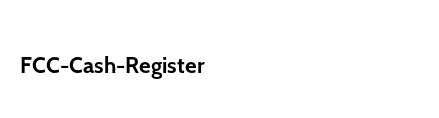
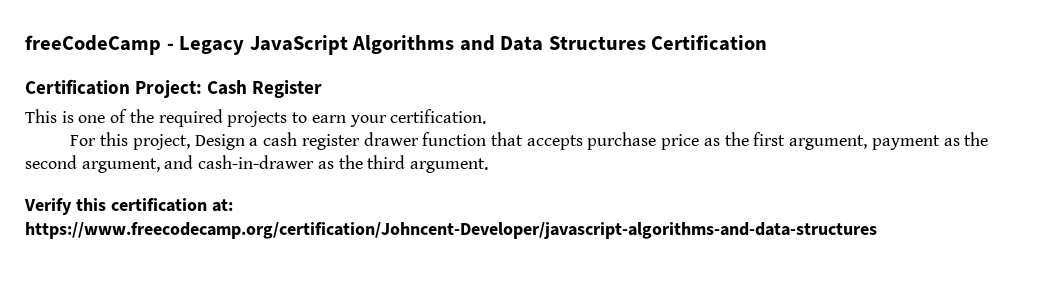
[20,56,205,79] FCC-Cash-Register -> [25,35,768,55] [25,79,323,98] [25,109,487,127] [70,132,989,150] [25,155,489,173] [24,198,233,215] [25,222,877,239] freeCodeCamp - Legacy JavaScript Algorithms and Data Structures Certification // Certification Project: Cash Register // This is one of the required projects to earn your certification. // For this project, Design a cash register drawer function that accepts purchase price as the first argument, payment as the second argument, and cash-in-drawer as the third argument. // Verify this certification at: https://www.freecodecamp.org/certification/Johncent-Developer/javascript-algorithms-and-data-structures

